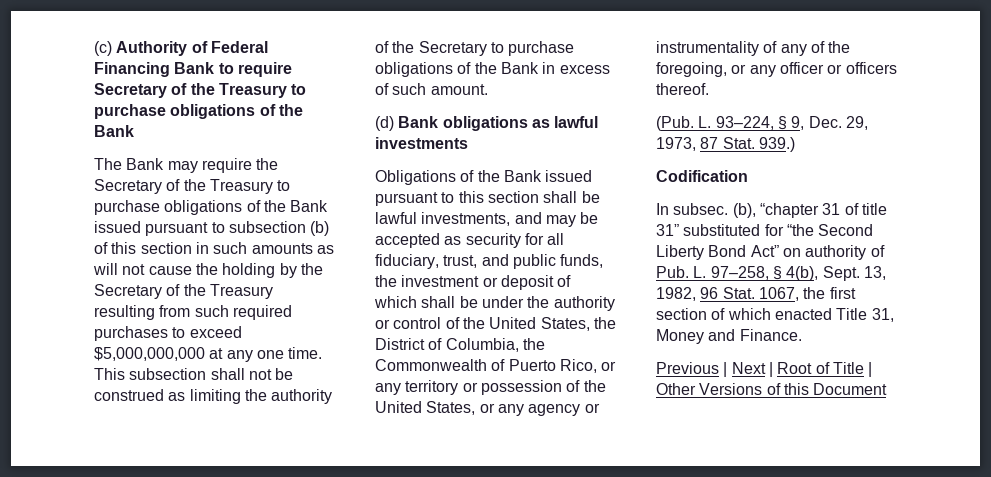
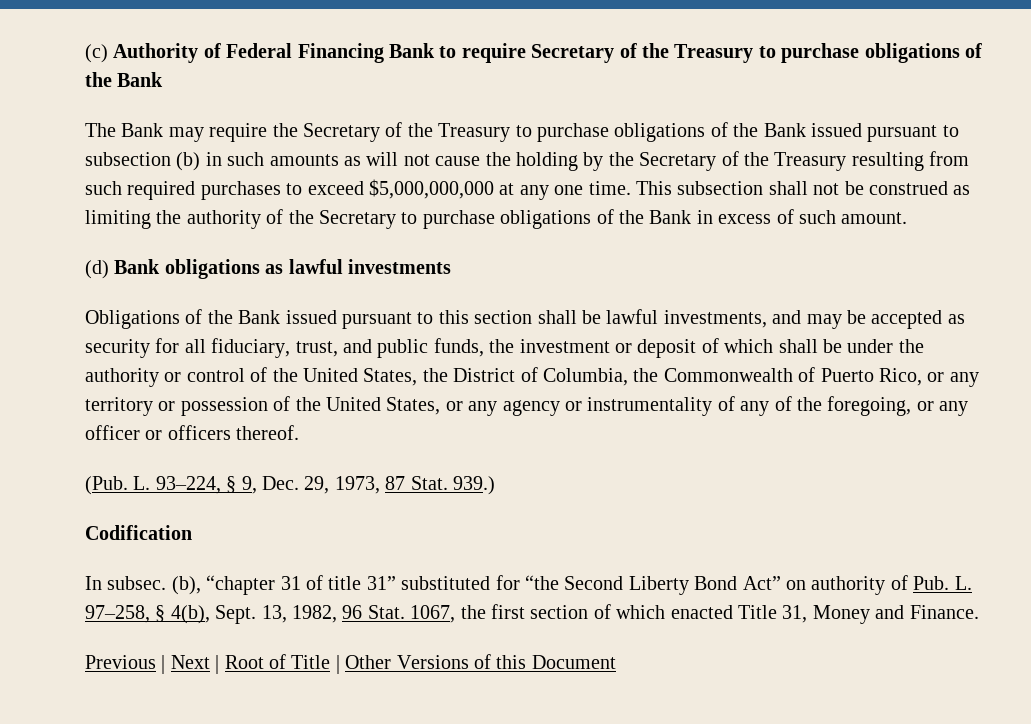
[94,242,192,254] of this section -> (201, 161) none

